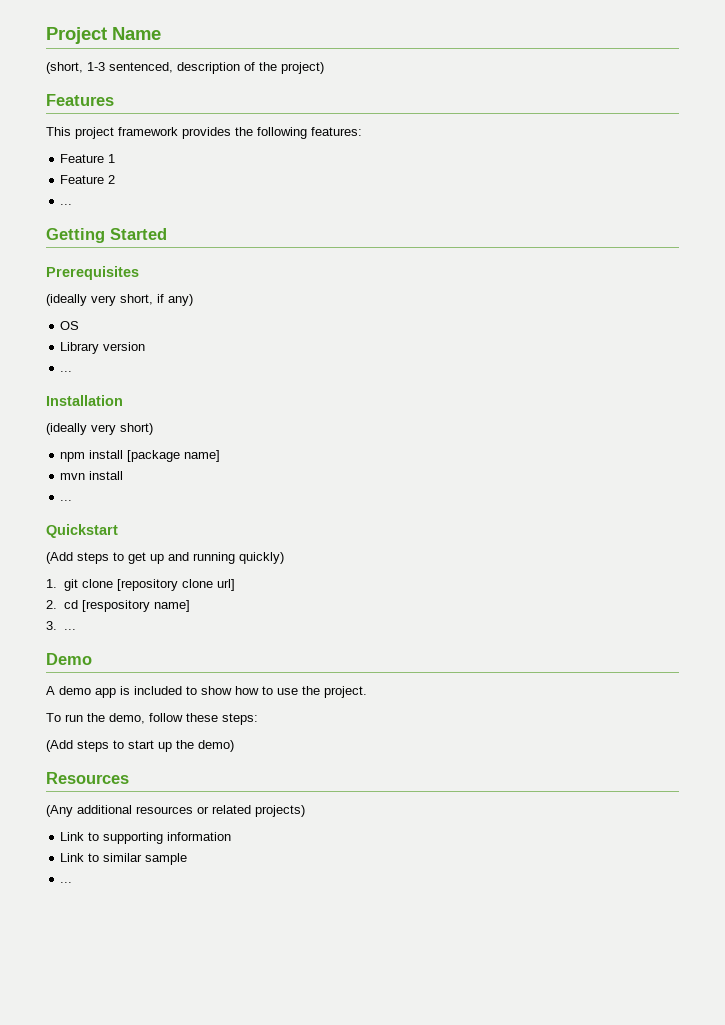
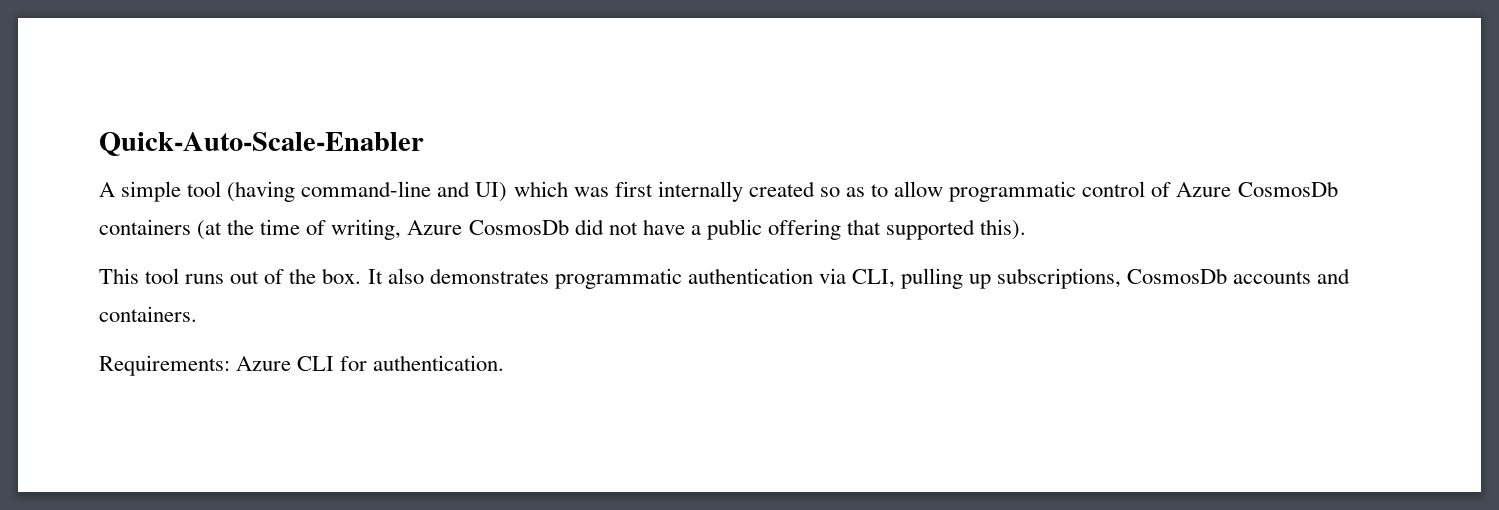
[46,27,161,44] [46,62,324,74] [46,94,114,106] [46,127,362,139] [60,154,116,163] [60,175,116,184] [60,204,73,205] [46,228,167,243] [46,266,139,280] [46,294,193,306] [60,321,80,330] [60,342,146,354] [60,371,73,372] [46,395,123,406] [46,423,153,435] [60,450,221,462] [60,471,124,480] [60,500,73,501] [46,524,118,538] [46,552,284,564] [46,579,236,591] [46,600,191,612] [46,621,77,630] [46,653,92,665] [46,686,367,698] [46,713,258,725] [46,740,234,752] [46,772,129,784] [46,805,305,817] [60,832,232,844] [60,853,188,865] [60,882,73,883] Project Name // (short, 1-3 sentenced, description of the project) // Features // This project framework provides the following features: // Feature 1 // Feature 2 // ... // Getting Started // Prerequisites // (ideally very short, if any) // OS // Library version // ... // Installation // (ideally very short) // npm install [package name] // mvn install // ... // Quickstart // (Add steps to get up and running quickly) // 1. git clone [repository clone url] // 2. cd [respository name] // 3. ... // Demo // A demo app is included to show how to use the project. // To run the demo, follow these steps: // (Add steps to start up the demo) // Resources // (Any additional resources or related projects) // Link to supporting information // Link to similar sample // ... -> [99,132,424,156] [99,181,1338,202] [99,219,1027,240] [99,268,1351,289] [99,306,197,322] [99,355,505,376] Quick-Auto-Scale-Enabler // A simple tool (having command-line and UI) which was first internally created so as to allow programmatic control of Azure CosmosDb containers (at the time of writing, Azure CosmosDb did not have a public offering that supported this). // This tool runs out of the box. It also demonstrates programmatic authentication via CLI, pulling up subscriptions, CosmosDb accounts and containers. // Requirements: Azure CLI for authentication.

